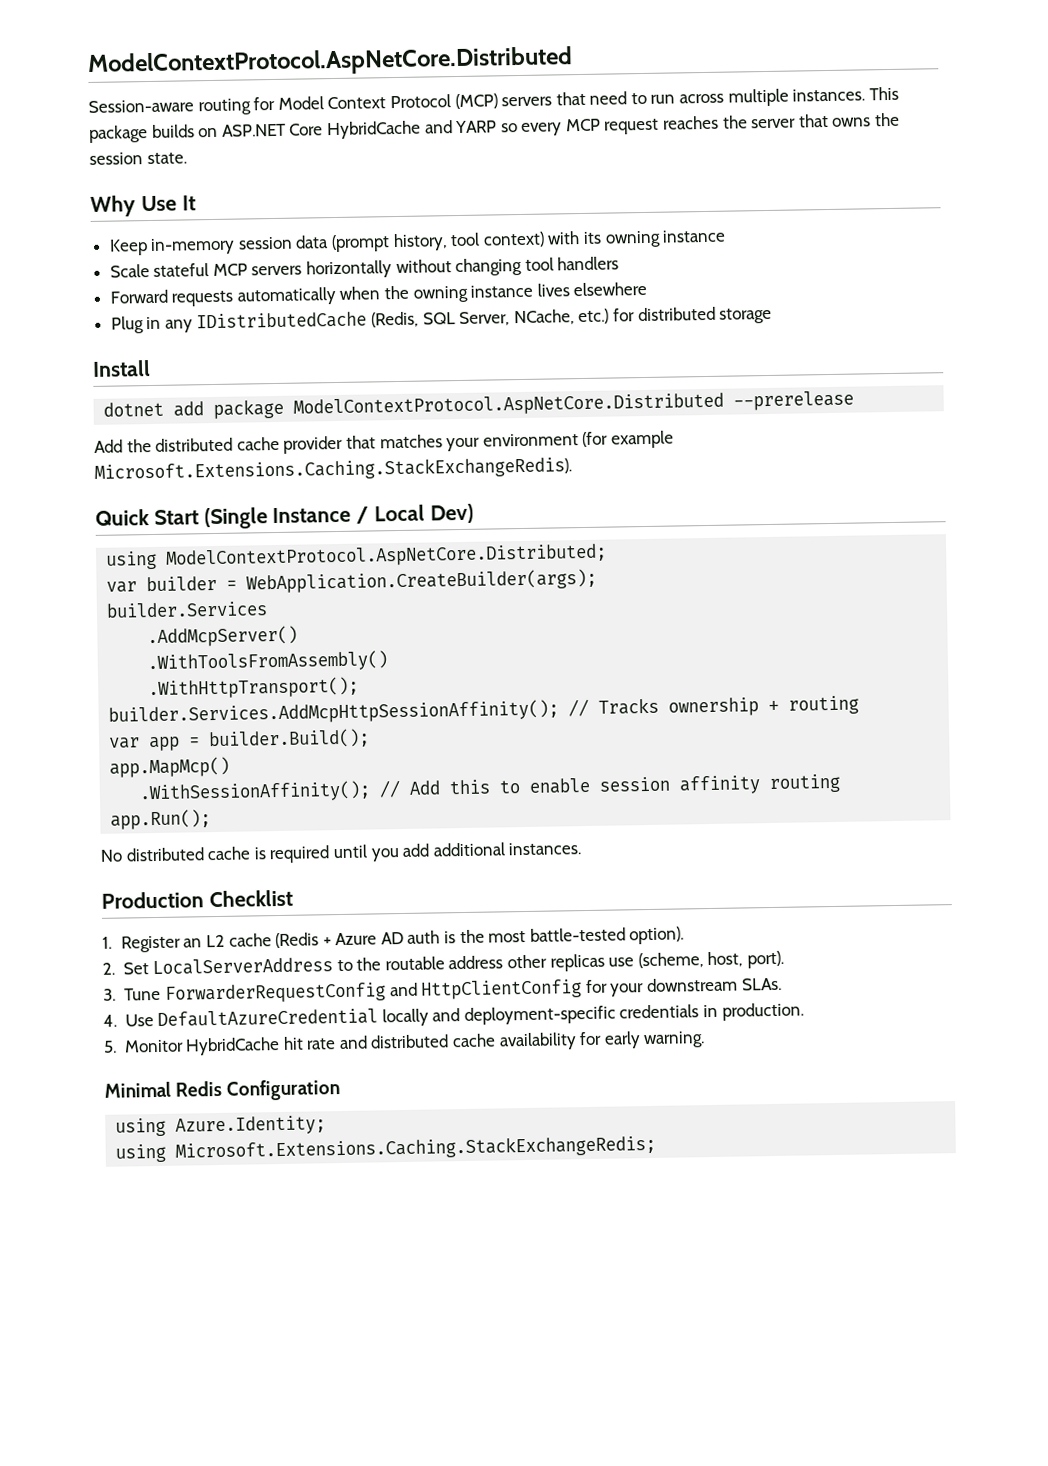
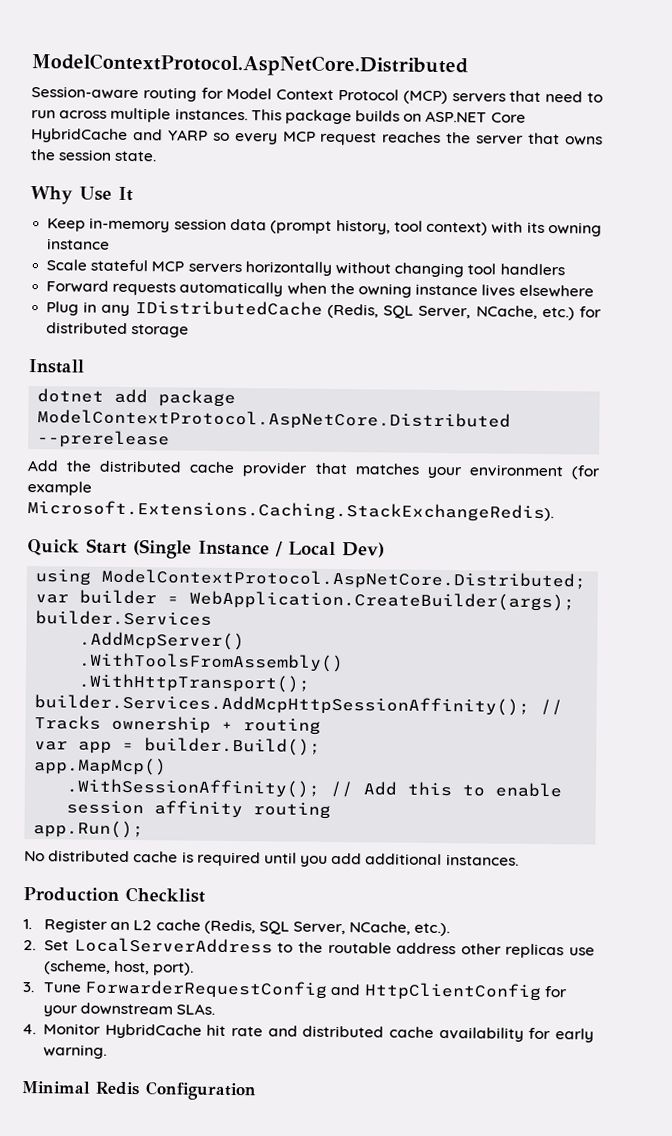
[275,926,685,949] (Redis + Azure AD auth is the most battle-tested option). -> [203,919,451,937] (Redis, SQL Server, NCache, etc.).
[124,1002,804,1027] [103,1040,117,1053] Use DefaultAzureCredential locally and deployment-specific credentials in production. // 5. -> (36, 1029) none
[115,1115,327,1137] [115,1134,657,1163] // using Azure.Identity; // using Microsoft.Extensions.Caching.StackExchangeRedis; -> (257, 1091) none

